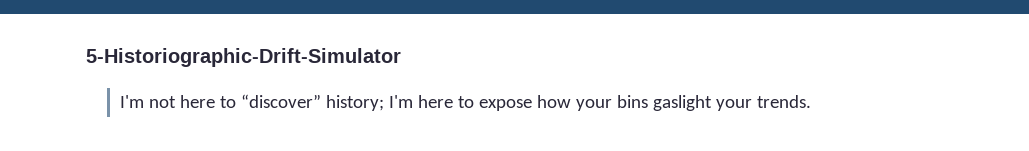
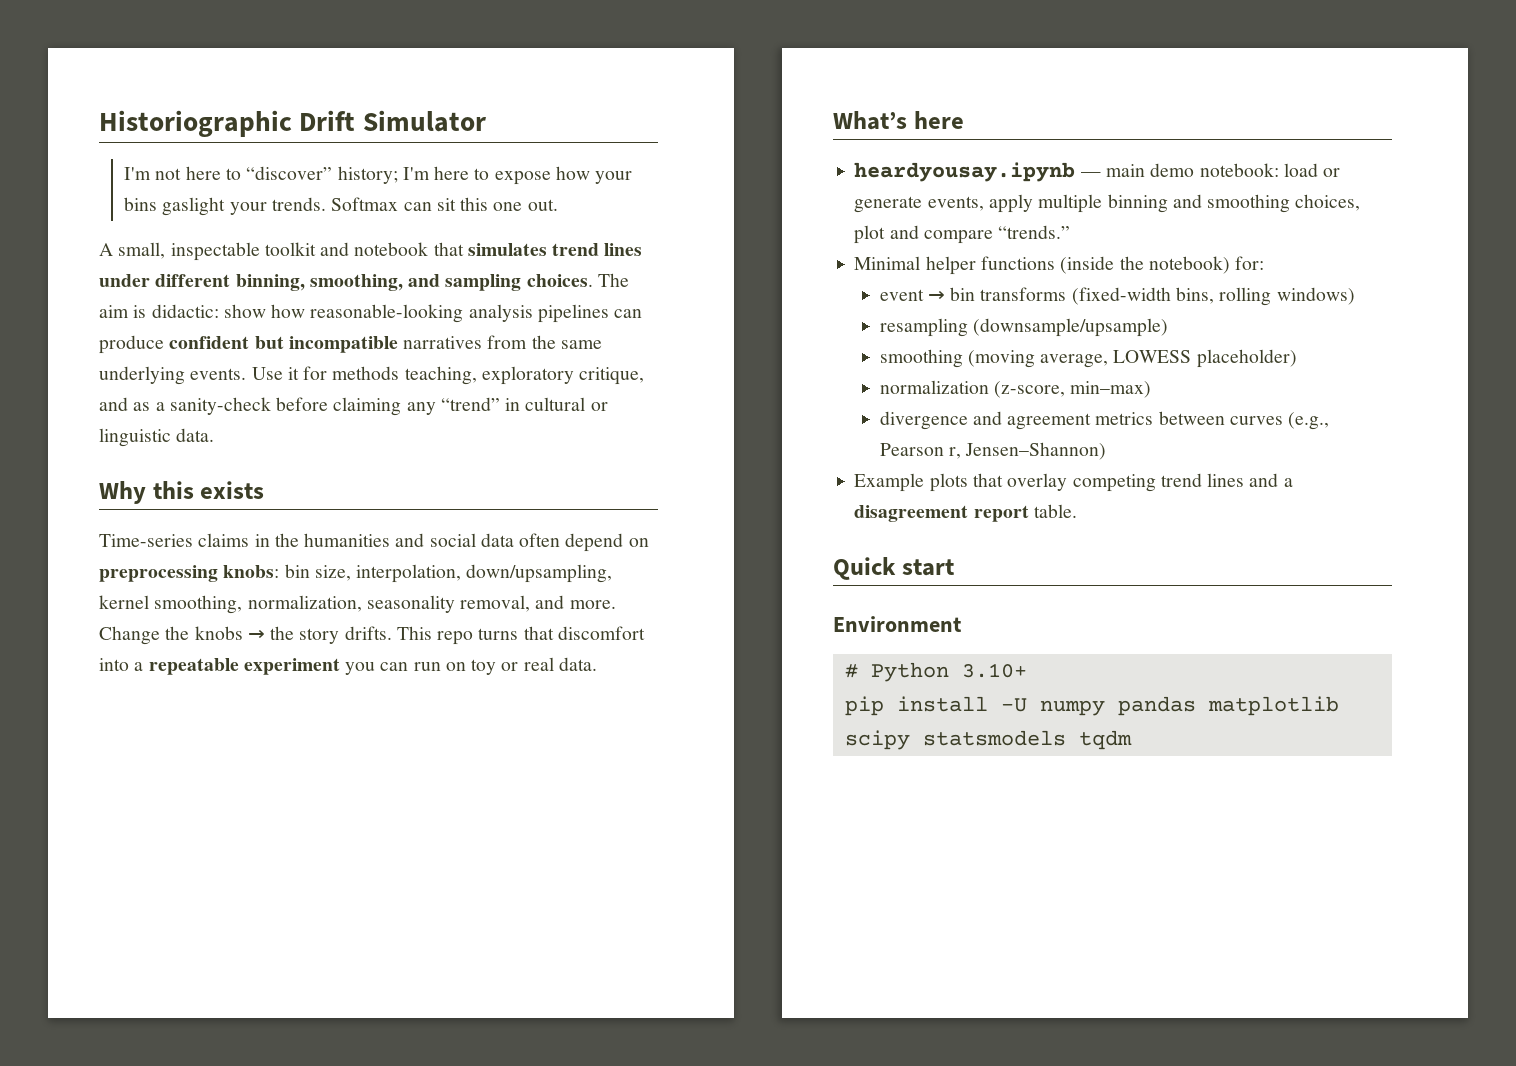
[86,48,401,67] 5-Historiographic-Drift-Simulator -> [99,110,486,137] Historiographic Drift Simulator
(812, 101) none -> [331,197,558,211] [99,242,643,261] [99,273,629,291] [99,304,643,323] [99,335,602,354] [99,366,645,385] [99,397,608,416] [99,428,215,447] [99,481,265,504] [99,533,649,552] [99,564,613,583] [99,595,616,614] [99,626,645,645] [99,657,597,675] [833,111,964,130] [854,162,1341,182] [854,194,1361,213] [854,225,1071,244] [854,256,1265,275] [879,287,1355,306] [879,318,1168,337] [879,349,1297,368] [879,380,1152,398] [879,411,1330,430] [879,442,1107,460] [854,473,1293,492] [854,504,1077,522] [833,557,954,580] [833,616,962,632] [844,662,1027,682] [844,696,1339,716] [844,730,1132,750] Softmax can sit this one out. // A small, inspectable toolkit and notebook that simulates trend lines under different binning, smoothing, and sampling choices. The aim is didactic: show how reasonable-looking analysis pipelines can produce confident but incompatible narratives from the same underlying events. Use it for methods teaching, exploratory critique, and as a sanity-check before claiming any “trend” in cultural or linguistic data. // Why this exists // Time-series claims in the humanities and social data often depend on preprocessing knobs: bin size, interpolation, down/upsampling, kernel smoothing, normalization, seasonality removal, and more. Change the knobs → the story drifts. This repo turns that discomfort into a repeatable experiment you can run on toy or real data. // What’s here // heardyousay.ipynb — main demo notebook: load or generate events, apply multiple binning and smoothing choices, plot and compare “trends.” // Minimal helper functions (inside the notebook) for: // event → bin transforms (fixed-width bins, rolling windows) // resampling (downsample/upsample) // smoothing (moving average, LOWESS placeholder) // normalization (z-score, min–max) // divergence and agreement metrics between curves (e.g., Pearson r, Jensen–Shannon) // Example plots that overlay competing trend lines and a disagreement report table. // Quick start // Environment // # Python 3.10+ // pip install -U numpy pandas matplotlib scipy statsmodels tqdm

